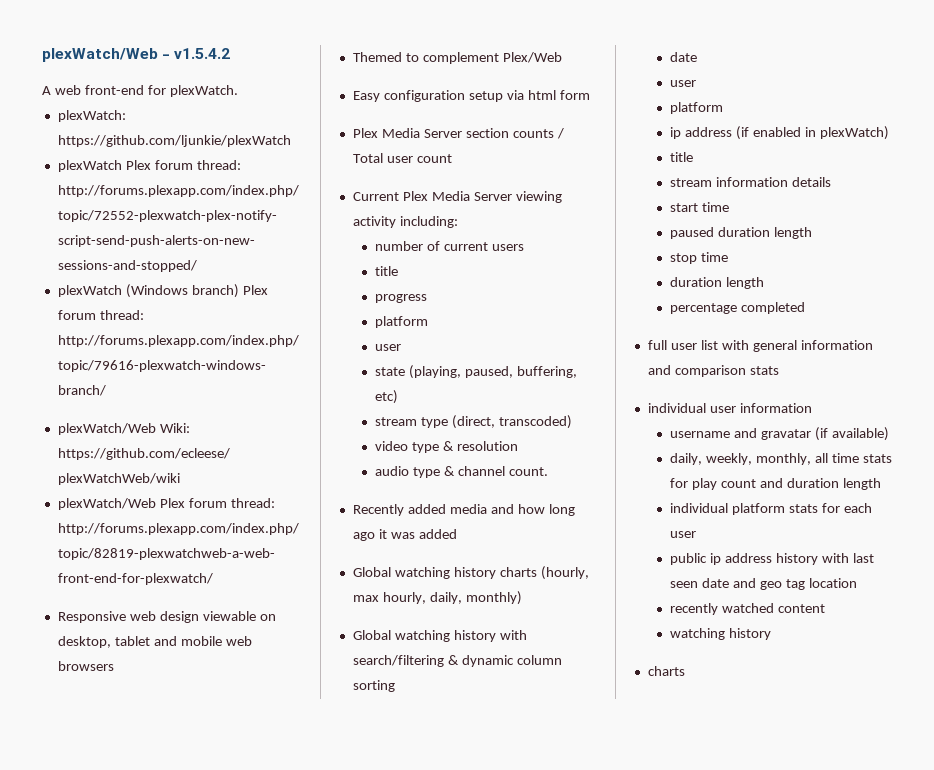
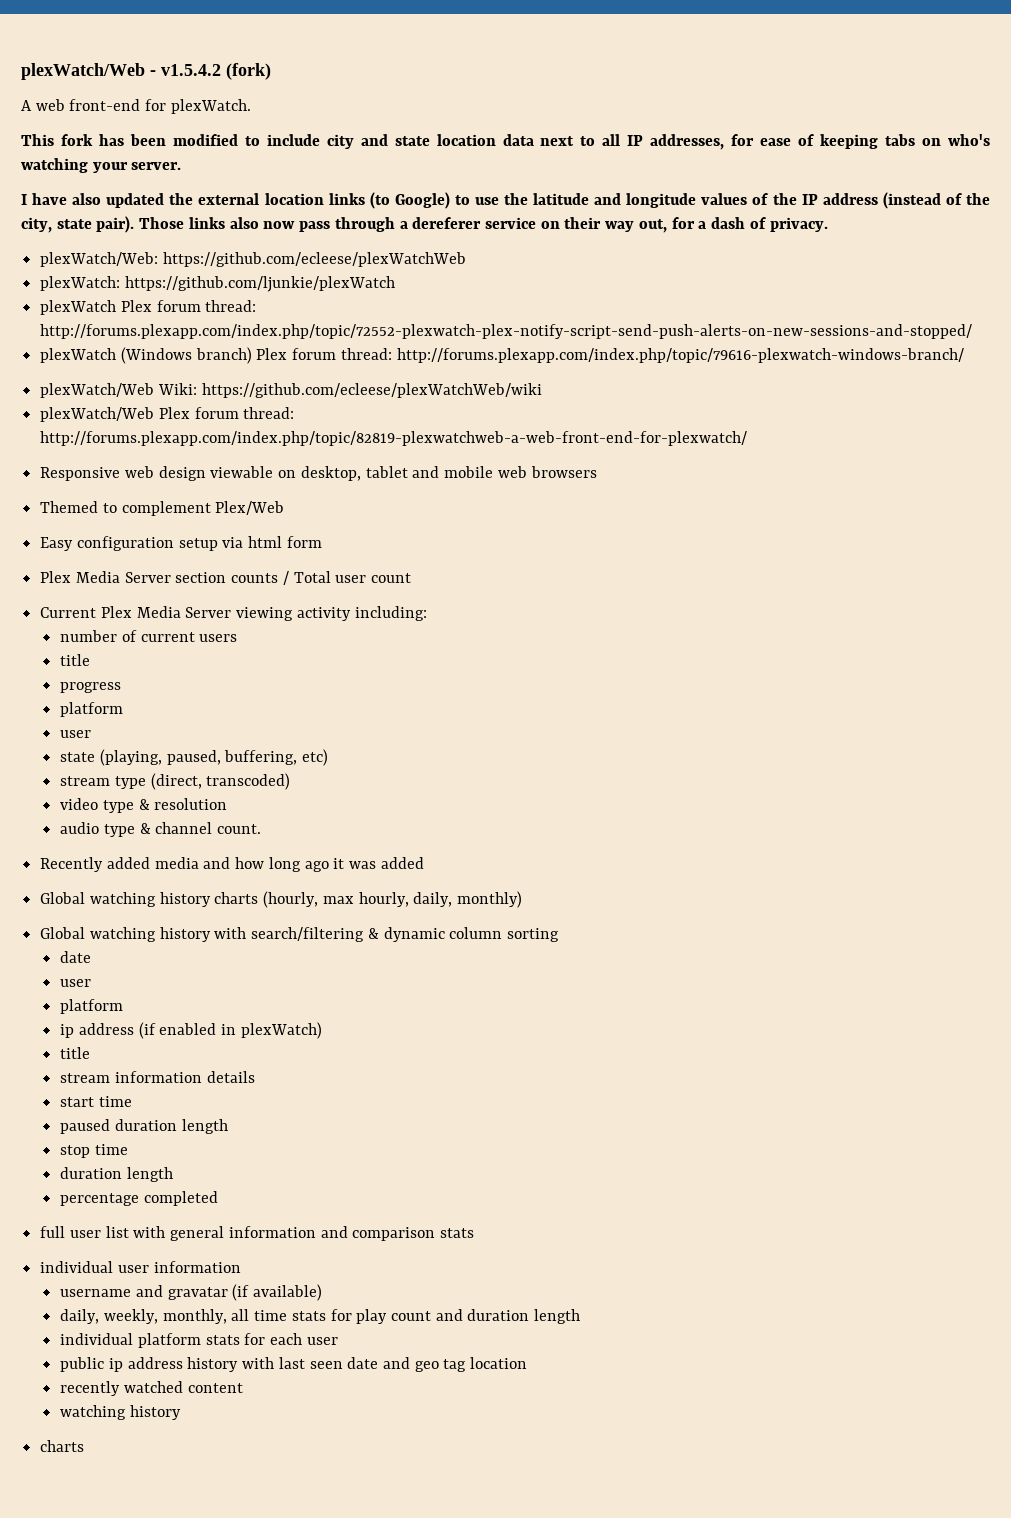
(231, 53) none -> [226,63,271,80] (fork)
(238, 91) none -> [21,134,990,150] [21,158,182,173] [21,192,990,209] [21,216,828,233] [40,252,466,267] // This fork has been modified to include city and state location data next to all IP addresses, for ease of keeping tabs on who's watching your server. // I have also updated the external location links (to Google) to use the latitude and longitude values of the IP address (instead of the city, state pair). Those links also now pass through a dereferer service on their way out, for a dash of privacy. // plexWatch/Web: https://github.com/ecleese/plexWatchWeb

